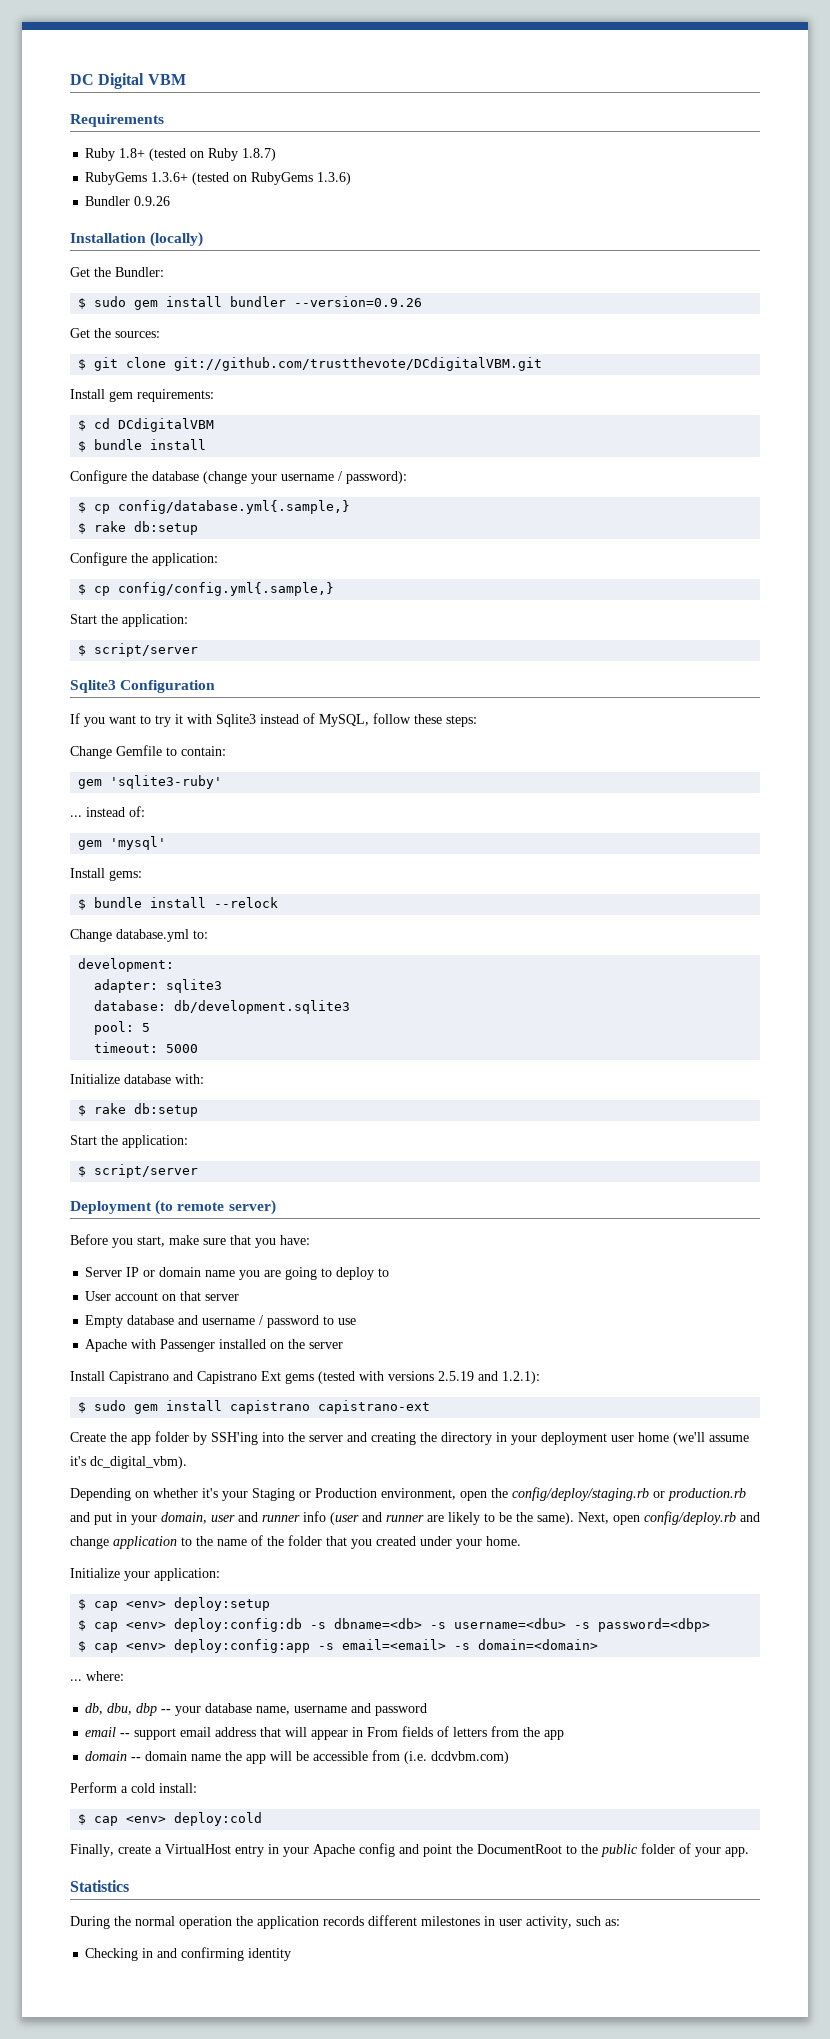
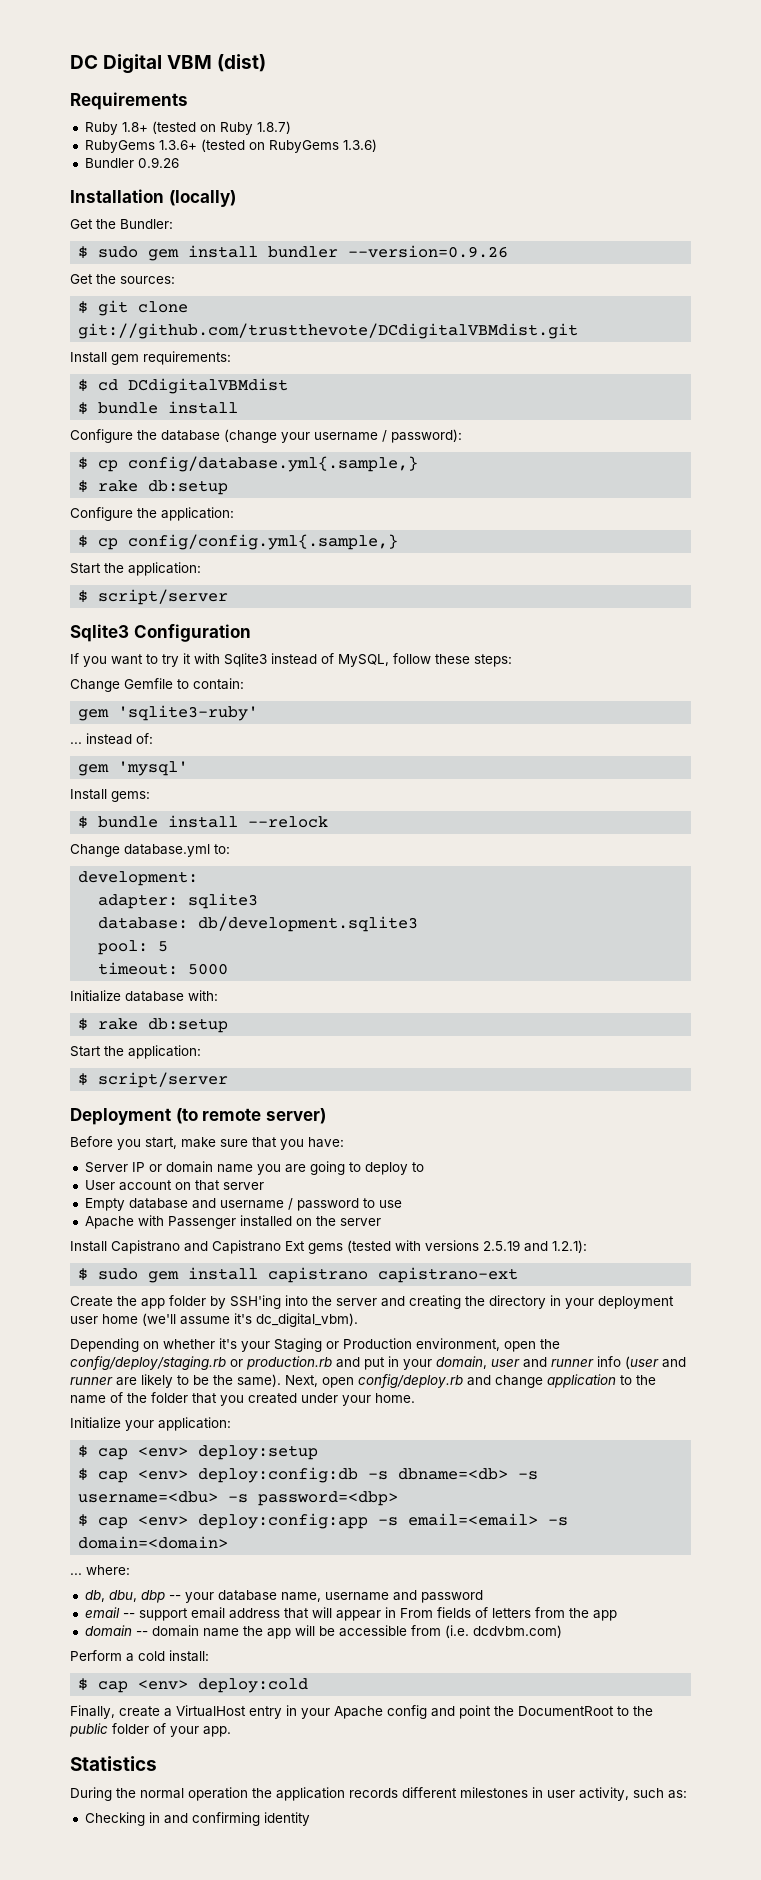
(186, 79) none -> [217,54,267,72] (dist)
[174,357,543,371] git://github.com/trustthevote/DCdigitalVBM.git -> [78,323,579,339] git://github.com/trustthevote/DCdigitalVBMdist.git
[118,418,215,432] DCdigitalVBM -> [128,378,289,394] DCdigitalVBMdist

